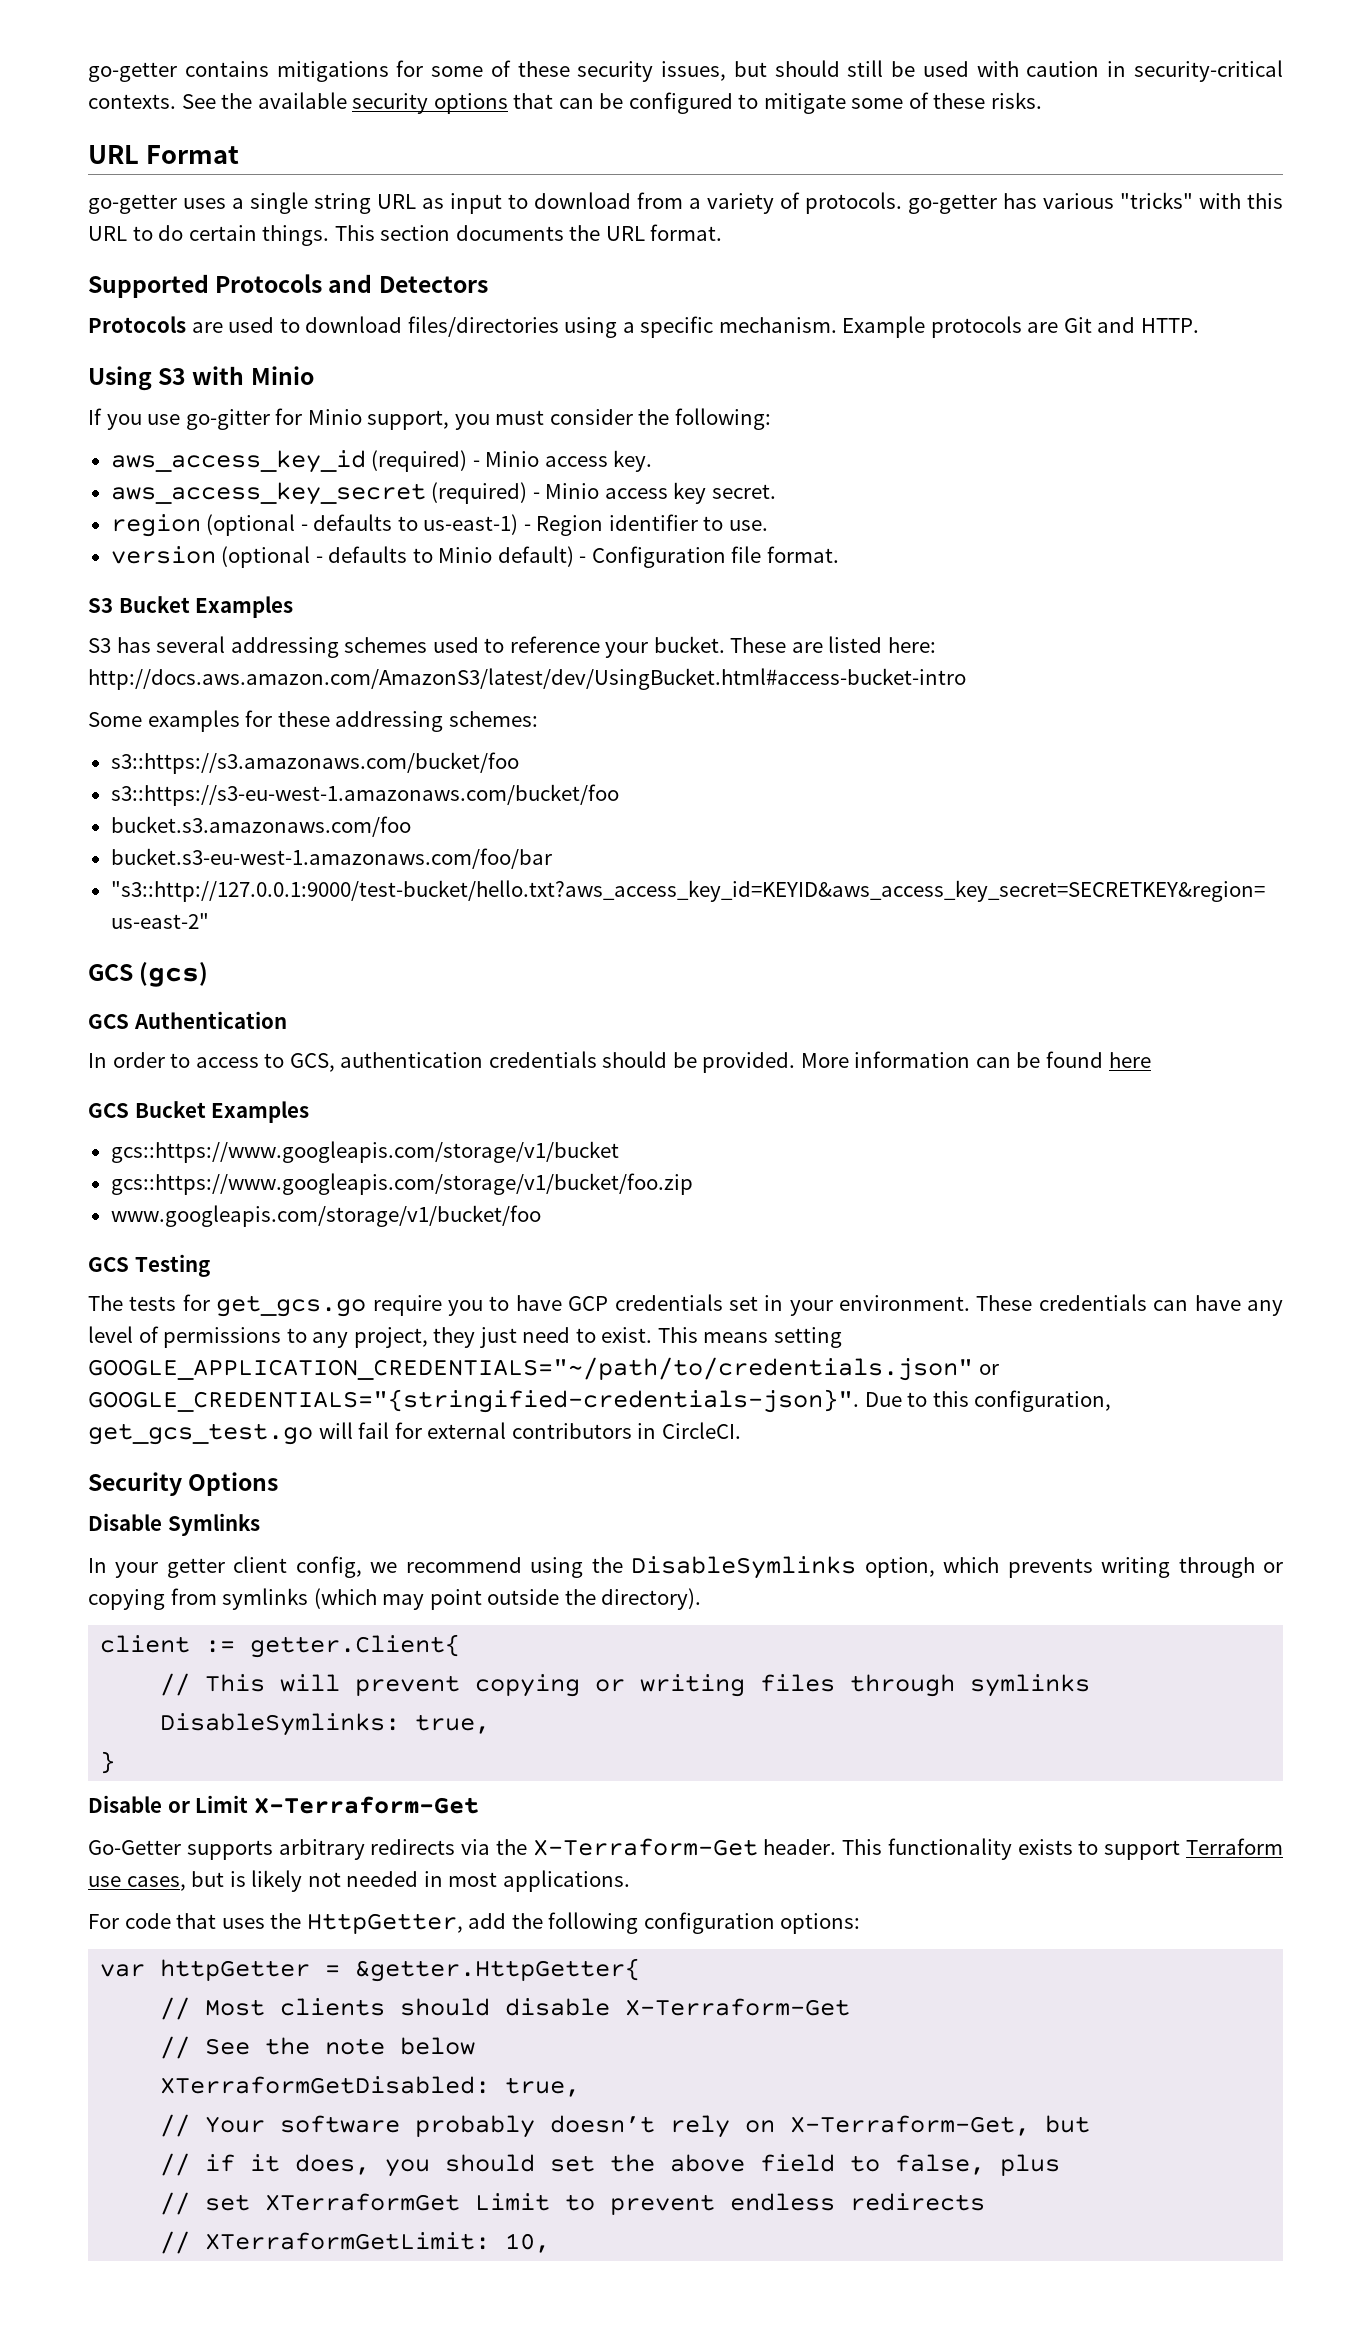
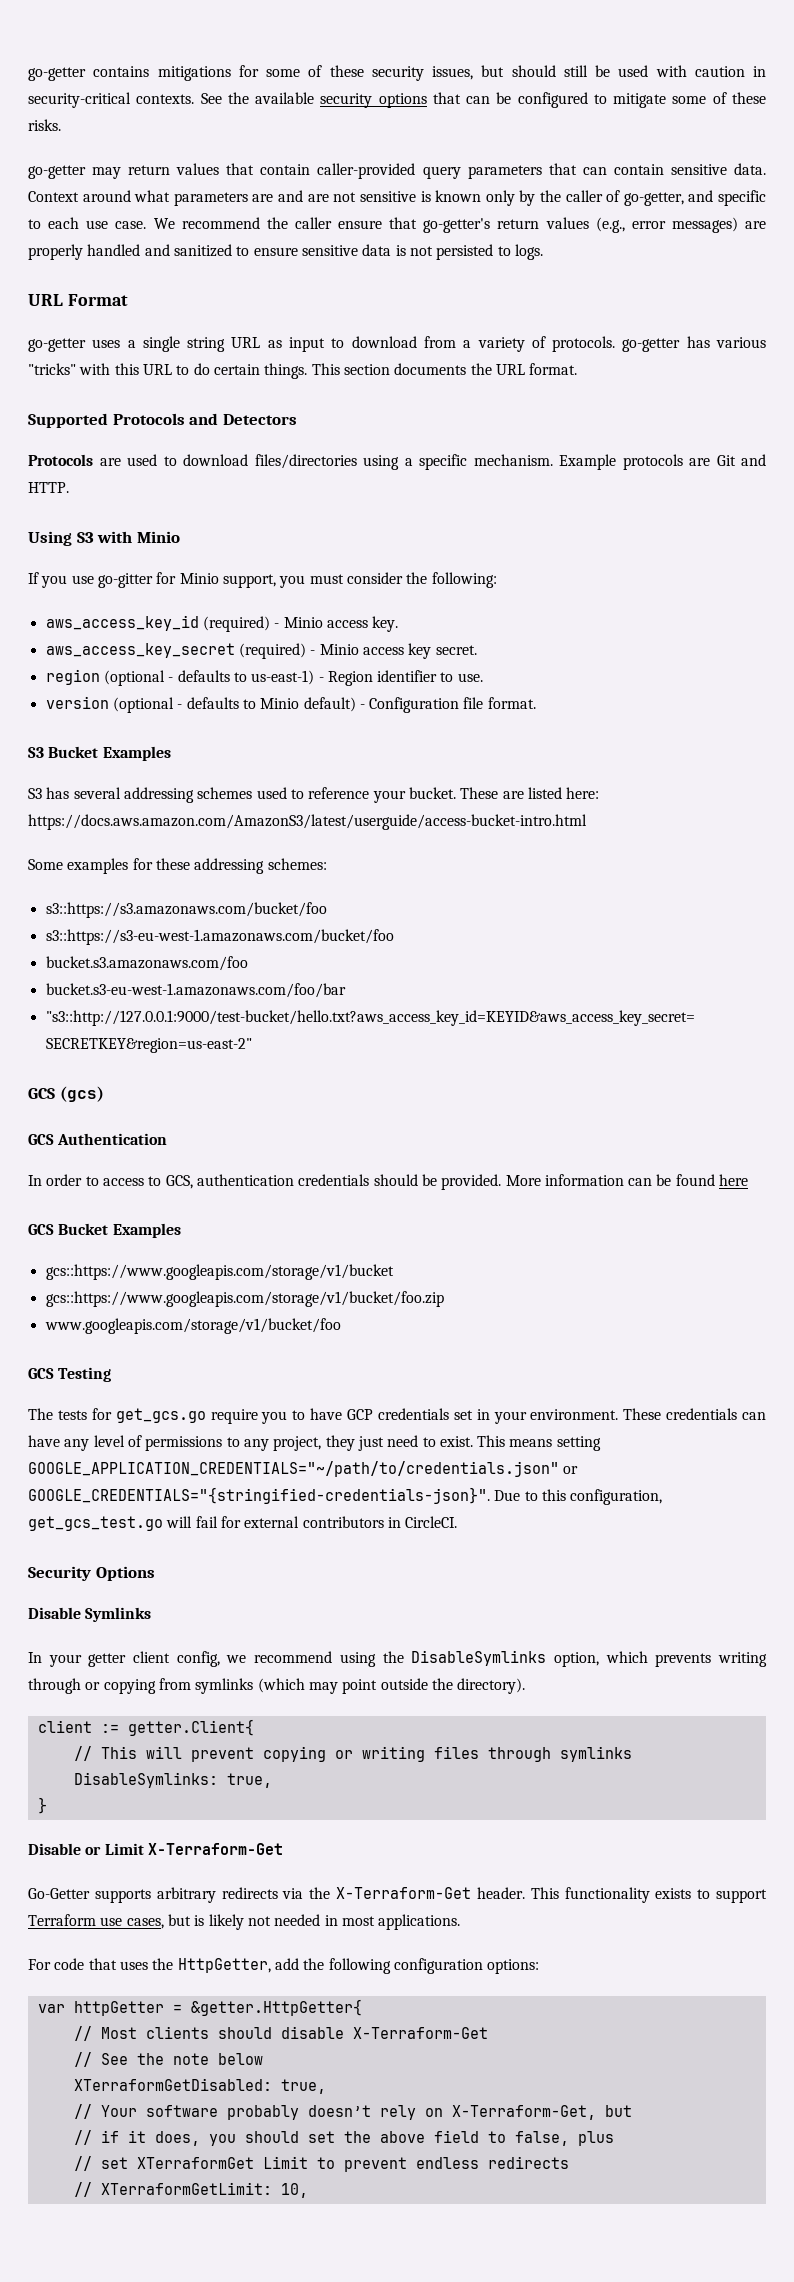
(1043, 100) none -> [28,163,767,179] [28,190,766,206] [28,217,766,233] [28,244,543,260] // go-getter may return values that contain caller-provided query parameters that can contain sensitive data. Context around what parameters are and are not sensitive is known only by the caller of go-getter, and specific to each use case. We recommend the caller ensure that go-getter's return values (e.g., error messages) are properly handled and sanitized to ensure sensitive data is not persisted to logs.
[88,668,966,690] http://docs.aws.amazon.com/AmazonS3/latest/dev/UsingBucket.html#access-bucket-intro -> [28,814,587,830] https://docs.aws.amazon.com/AmazonS3/latest/userguide/access-bucket-intro.html

